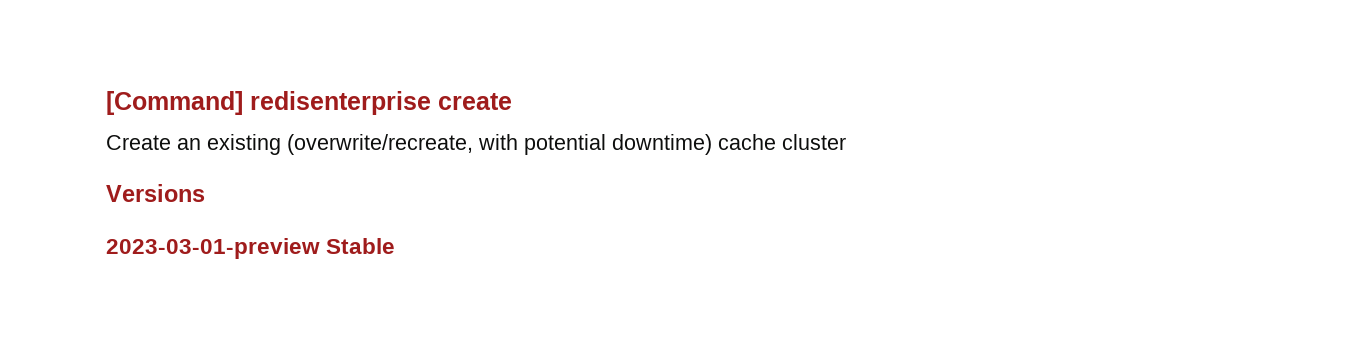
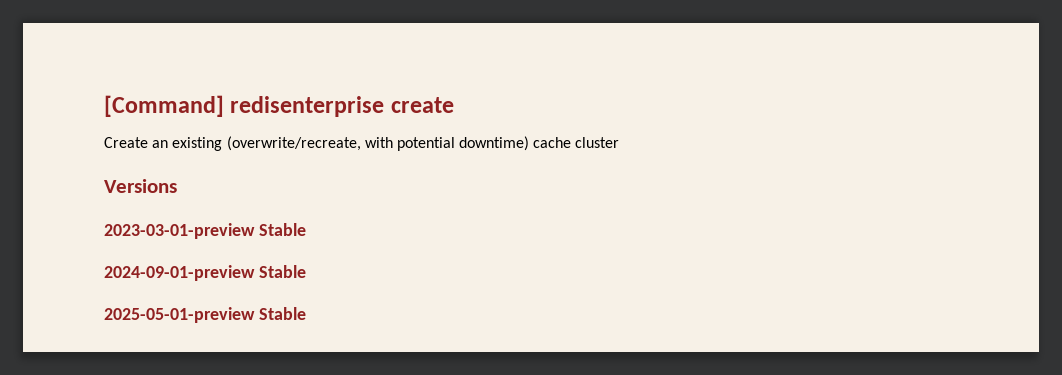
(396, 246) none -> [104,265,306,281] [104,307,306,323] // 2024-09-01-preview Stable // 2025-05-01-preview Stable

